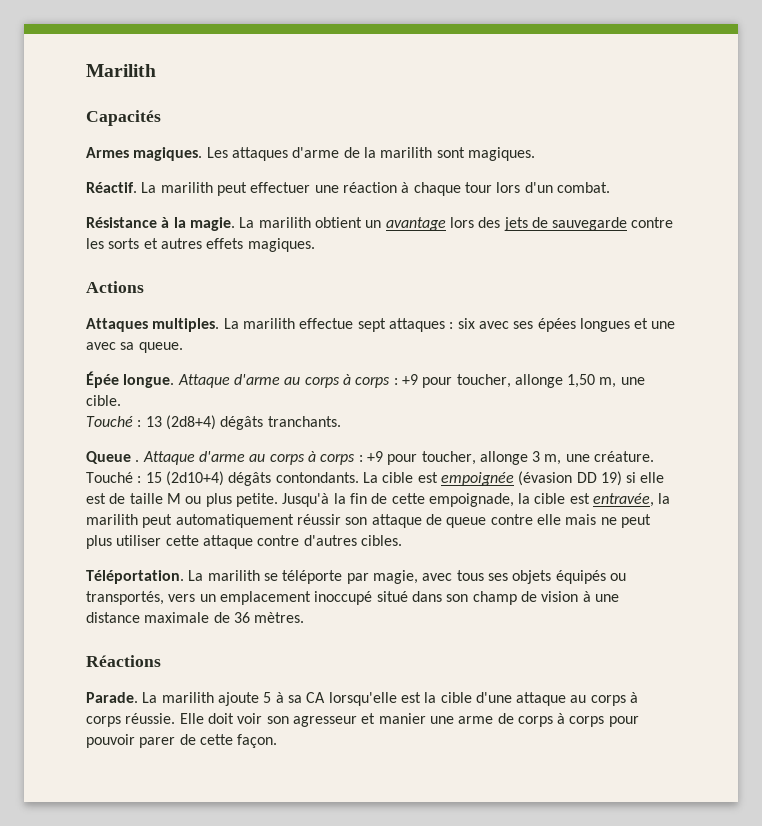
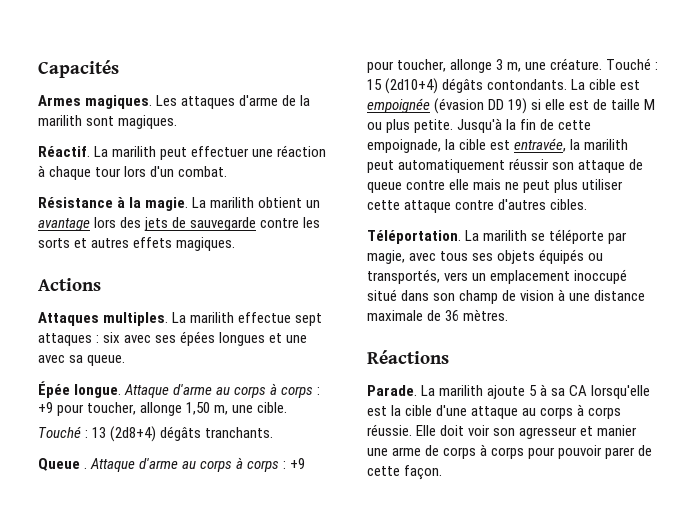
[86,64,156,77] Marilith // -> (38, 69) none

